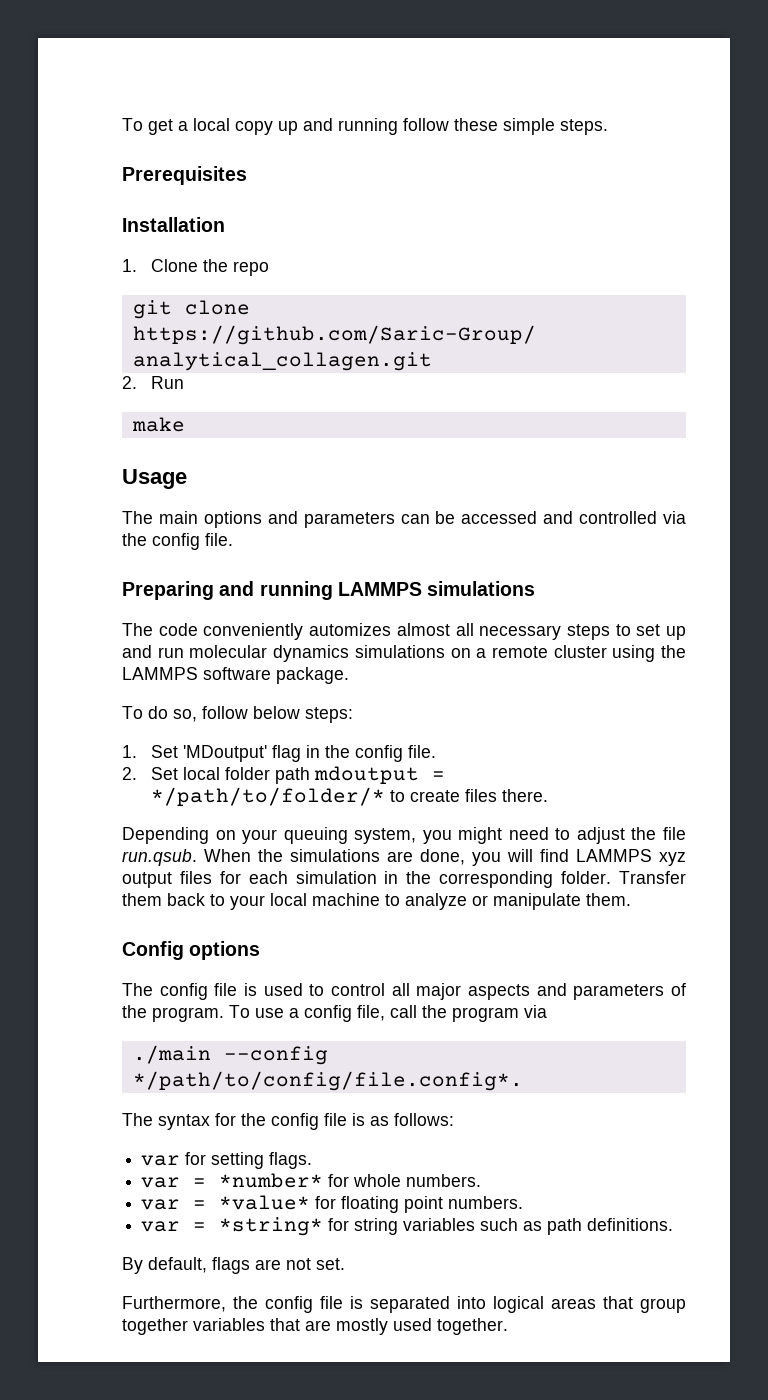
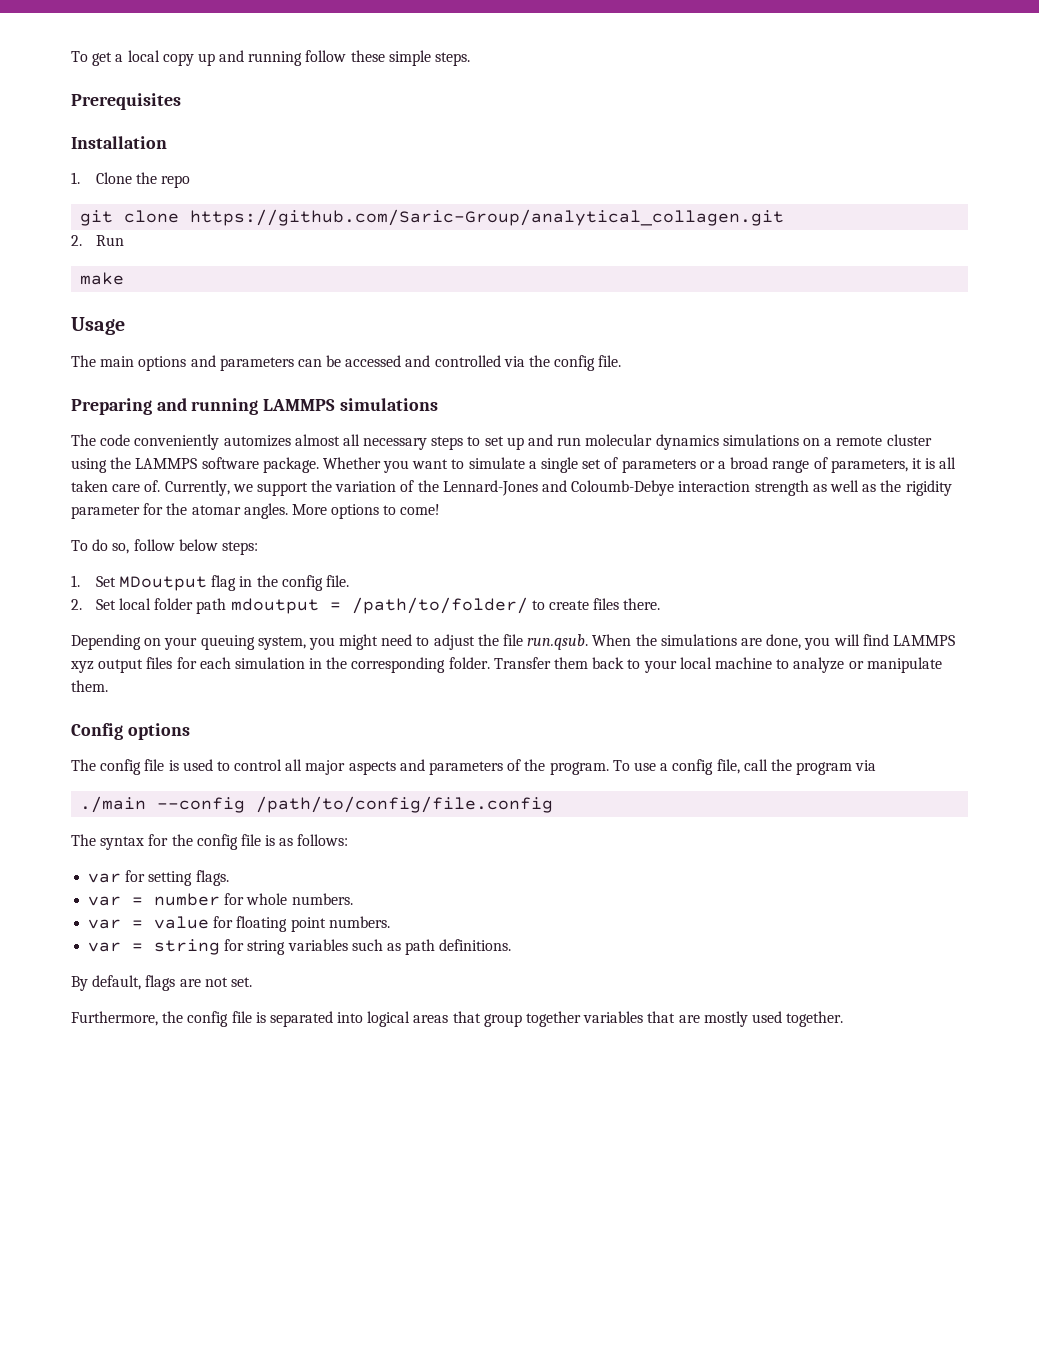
(349, 675) none -> [322,457,957,473] [71,480,952,496] [71,503,441,519] Whether you want to simulate a single set of parameters or a broad range of parameters, it is all taken care of. Currently, we support the variation of the Lennard-Jones and Coloumb-Debye interaction strength as well as the rigidity parameter for the atomar angles. More options to come!
[183,745,268,762] 'MDoutput' -> [118,576,207,591] MDoutput
[151,787,386,806] */path/to/folder/* -> [351,597,528,614] /path/to/folder/
[132,1071,523,1091] */path/to/config/file.config*. -> [256,796,554,813] /path/to/config/file.config
[219,1173,324,1188] *number* -> [154,893,221,906] number
[219,1195,311,1210] *value* -> [154,916,210,929] value
[219,1217,324,1236] *string* -> [154,939,221,955] string

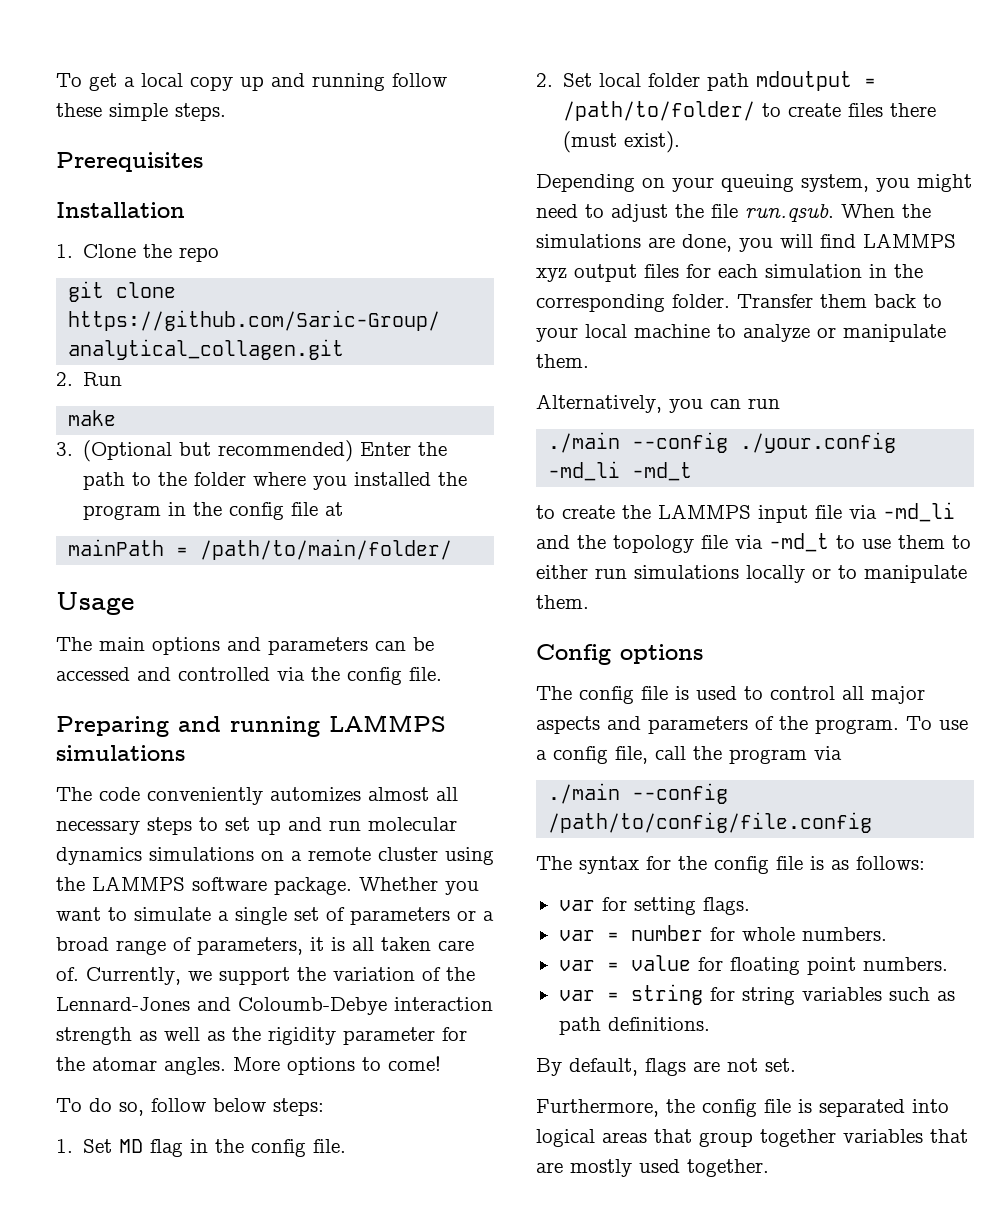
(125, 278) none -> [56,440,448,462] [83,472,468,490] [83,502,344,520] [68,539,453,560] // 3. (Optional but recommended) Enter the path to the folder where you installed the program in the config file at // mainPath = /path/to/main/folder/
[118,576,207,591] MDoutput -> [119,1139,144,1153] MD
[623,598,661,610] there. -> [890,103,937,117] [563,131,681,153] there (must exist).
(108, 686) none -> [536,394,780,413] [548,432,897,453] [548,461,693,481] [536,502,955,523] [536,533,971,553] [536,565,967,583] [536,595,589,609] // Alternatively, you can run // ./main --config ./your.config -md_li -md_t // to create the LAMMPS input file via -md_li and the topology file via -md_t to use them to either run simulations locally or to manipulate them.

